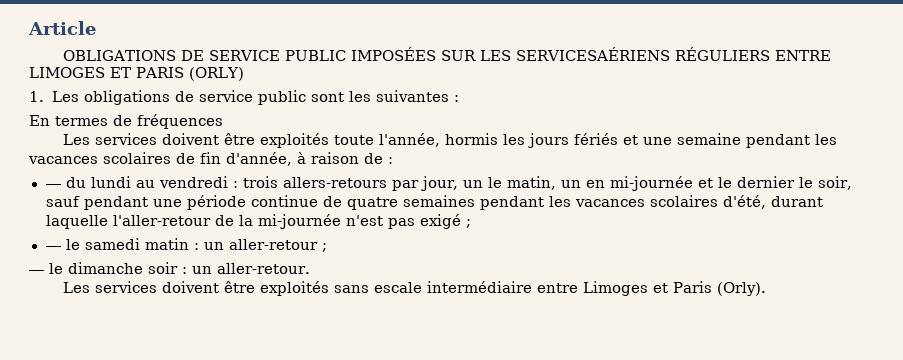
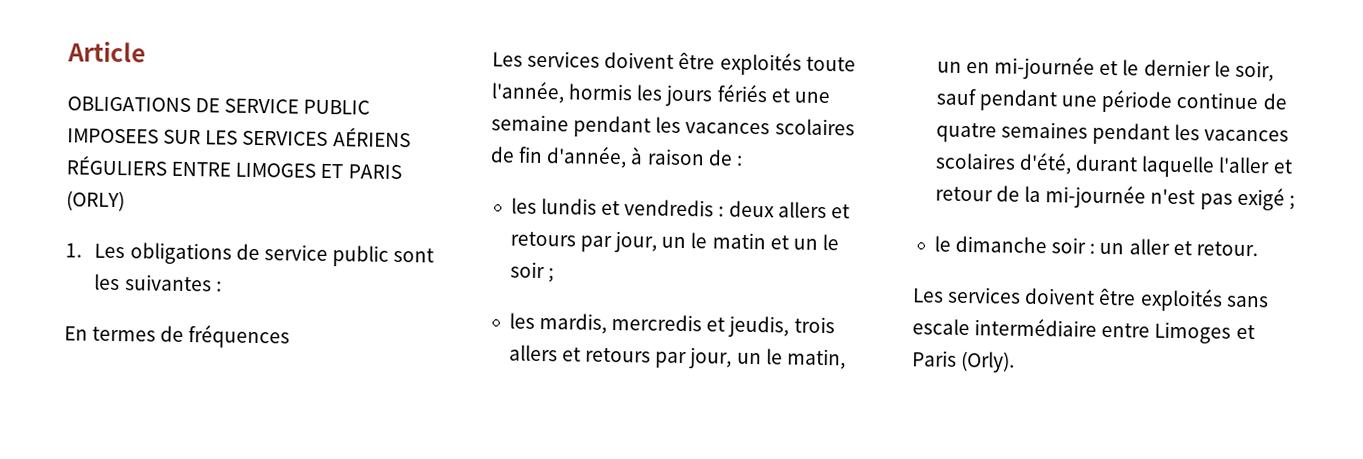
[351,47,437,61] IMPOSÉES -> [67,128,159,144] IMPOSEES
[516,47,671,61] SERVICESAÉRIENS -> [242,127,411,148] SERVICES AÉRIENS
[45,176,387,188] ― du lundi au vendredi : trois allers-retours -> [510,197,850,219] [509,231,839,253] [509,261,555,283] [508,312,835,338] [508,344,652,363] les lundis et vendredis : deux allers et retours par jour, un le matin et un le soir ; // les mardis, mercredis et jeudis, trois allers et retours
[112,215,211,226] l'aller-retour -> [1218,156,1293,174] [934,186,993,202] l'aller et retour
[45,238,327,252] [29,270,44,274] ― le samedi matin : un aller-retour ; // ― -> (1295, 202) none
[217,263,310,274] aller-retour. -> [1128,238,1258,257] aller et retour.

